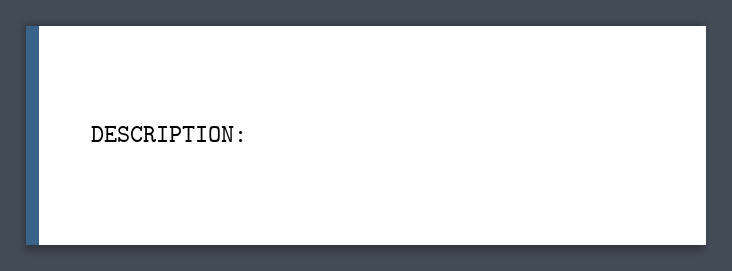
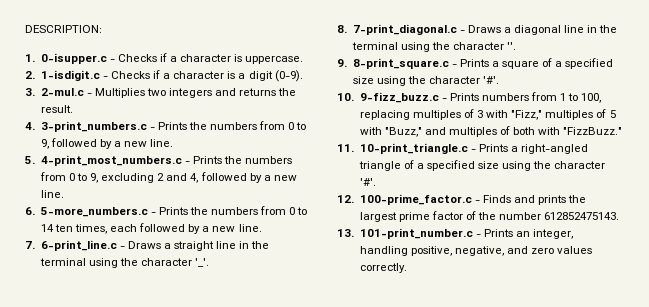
(247, 134) none -> [25,53,304,64] [25,70,303,82] [25,88,297,98] [40,105,73,113] [25,121,307,132] [40,138,174,149] [25,155,293,166] [39,172,297,183] [40,190,64,198] [25,206,308,217] [40,223,262,234] [25,240,270,251] [39,258,210,268] [337,24,618,35] [351,42,517,52] [337,58,614,69] [352,76,500,86] [337,92,602,103] [359,109,616,120] [359,126,623,137] [337,143,589,154] [358,160,606,171] [359,178,376,186] [337,194,587,205] [359,211,620,222] [337,228,574,239] [359,246,593,256] [359,263,407,273] // 1. 0-isupper.c - Checks if a character is uppercase. // 2. 1-isdigit.c - Checks if a character is a digit (0-9). // 3. 2-mul.c - Multiplies two integers and returns the result. // 4. 3-print_numbers.c - Prints the numbers from 0 to 9, followed by a new line. // 5. 4-print_most_numbers.c - Prints the numbers from 0 to 9, excluding 2 and 4, followed by a new line. // 6. 5-more_numbers.c - Prints the numbers from 0 to 14 ten times, each followed by a new line. // 7. 6-print_line.c - Draws a straight line in the terminal using the character '_'. // 8. 7-print_diagonal.c - Draws a diagonal line in the terminal using the character ''. // 9. 8-print_square.c - Prints a square of a specified size using the character '#'. // 10. 9-fizz_buzz.c - Prints numbers from 1 to 100, replacing multiples of 3 with "Fizz," multiples of 5 with "Buzz," and multiples of both with "FizzBuzz." // 11. 10-print_triangle.c - Prints a right-angled triangle of a specified size using the character '#'. // 12. 100-prime_factor.c - Finds and prints the largest prime factor of the number 612852475143. // 13. 101-print_number.c - Prints an integer, handling positive, negative, and zero values correctly.

